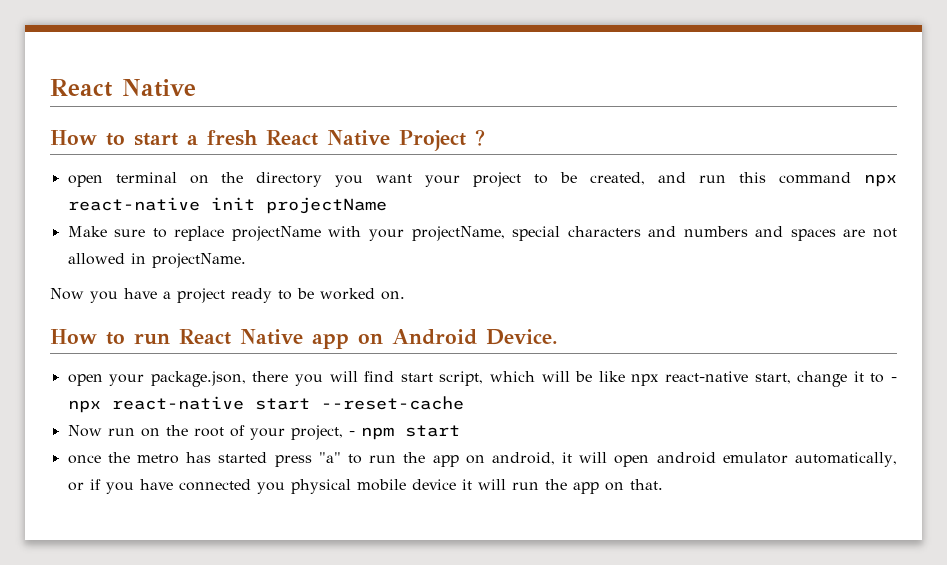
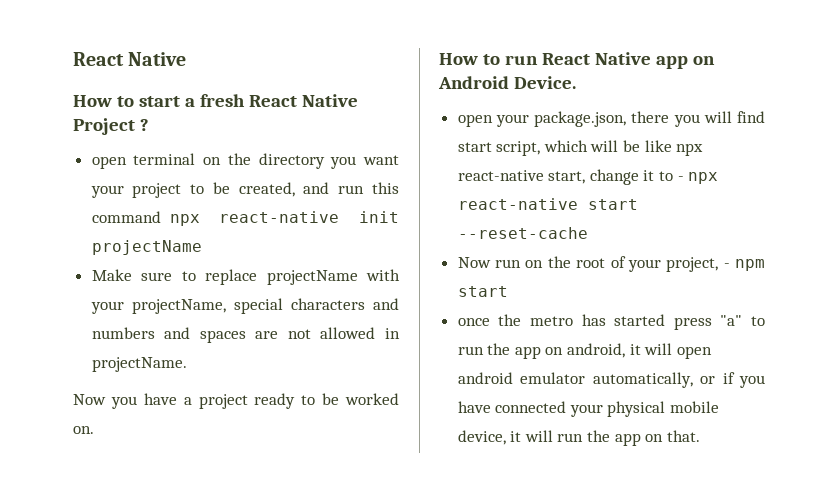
[256,482,285,494] you -> [569,404,603,417] your
[411,479,456,490] device -> [457,430,506,445] device,

